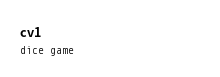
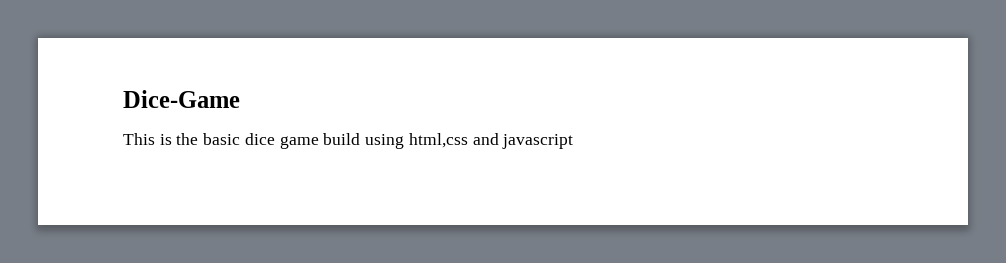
[20,27,41,37] [20,46,74,56] cv1 // dice game -> [123,90,240,108] [123,133,574,149] Dice-Game // This is the basic dice game build using html,css and javascript

